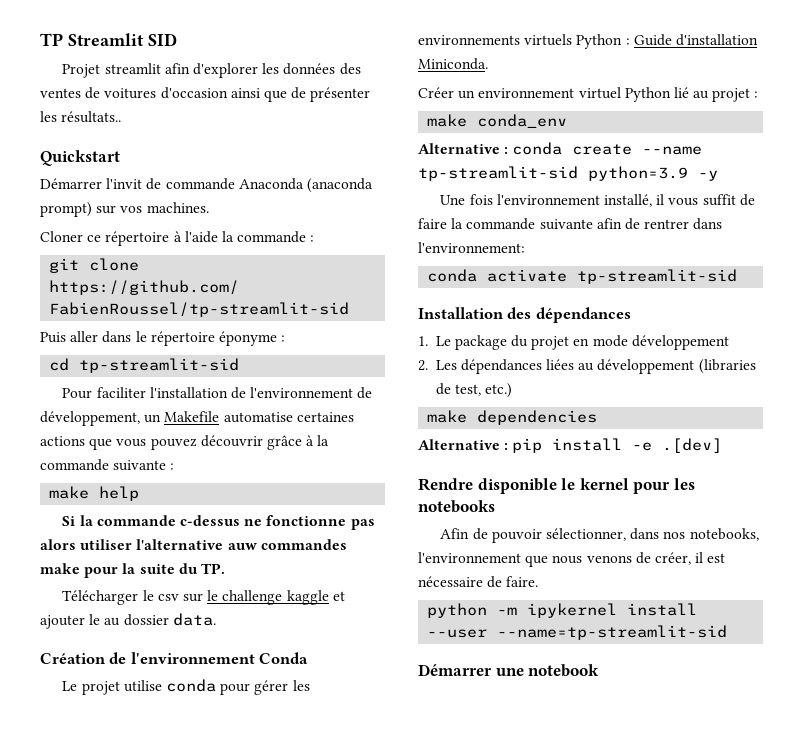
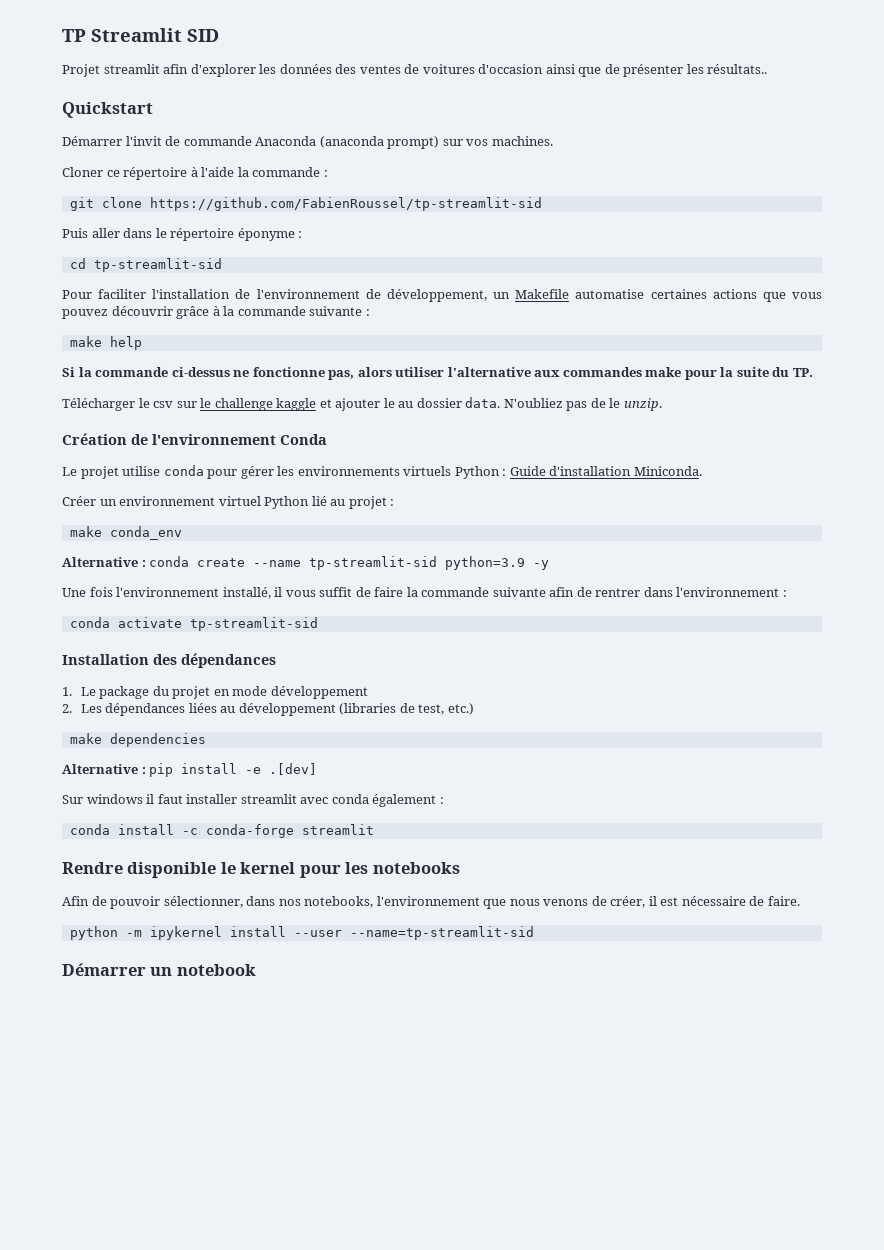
[180,515,241,526] c-dessus -> [171,367,230,377] ci-dessus
[350,519,375,530] pas -> [328,370,355,380] pas,
[227,543,257,550] auw -> [534,370,561,377] aux
(216, 619) none -> [503,398,662,411] N'oubliez pas de le unzip.
[418,242,525,253] l'environnement: -> [676,587,787,597] l'environnement :
(723, 445) none -> [62,794,444,807] [69,824,374,838] // Sur windows il faut installer streamlit avec conda également : // conda install -c conda-forge streamlit
[495,668,524,676] une -> [150,967,173,976] un

